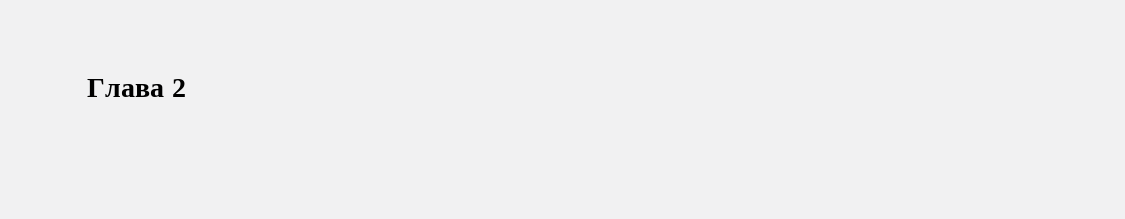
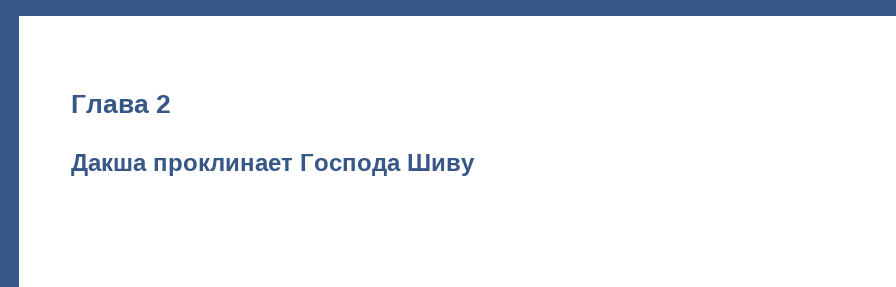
(186, 88) none -> [71,154,475,176] // Дакша проклинает Господа Шиву

